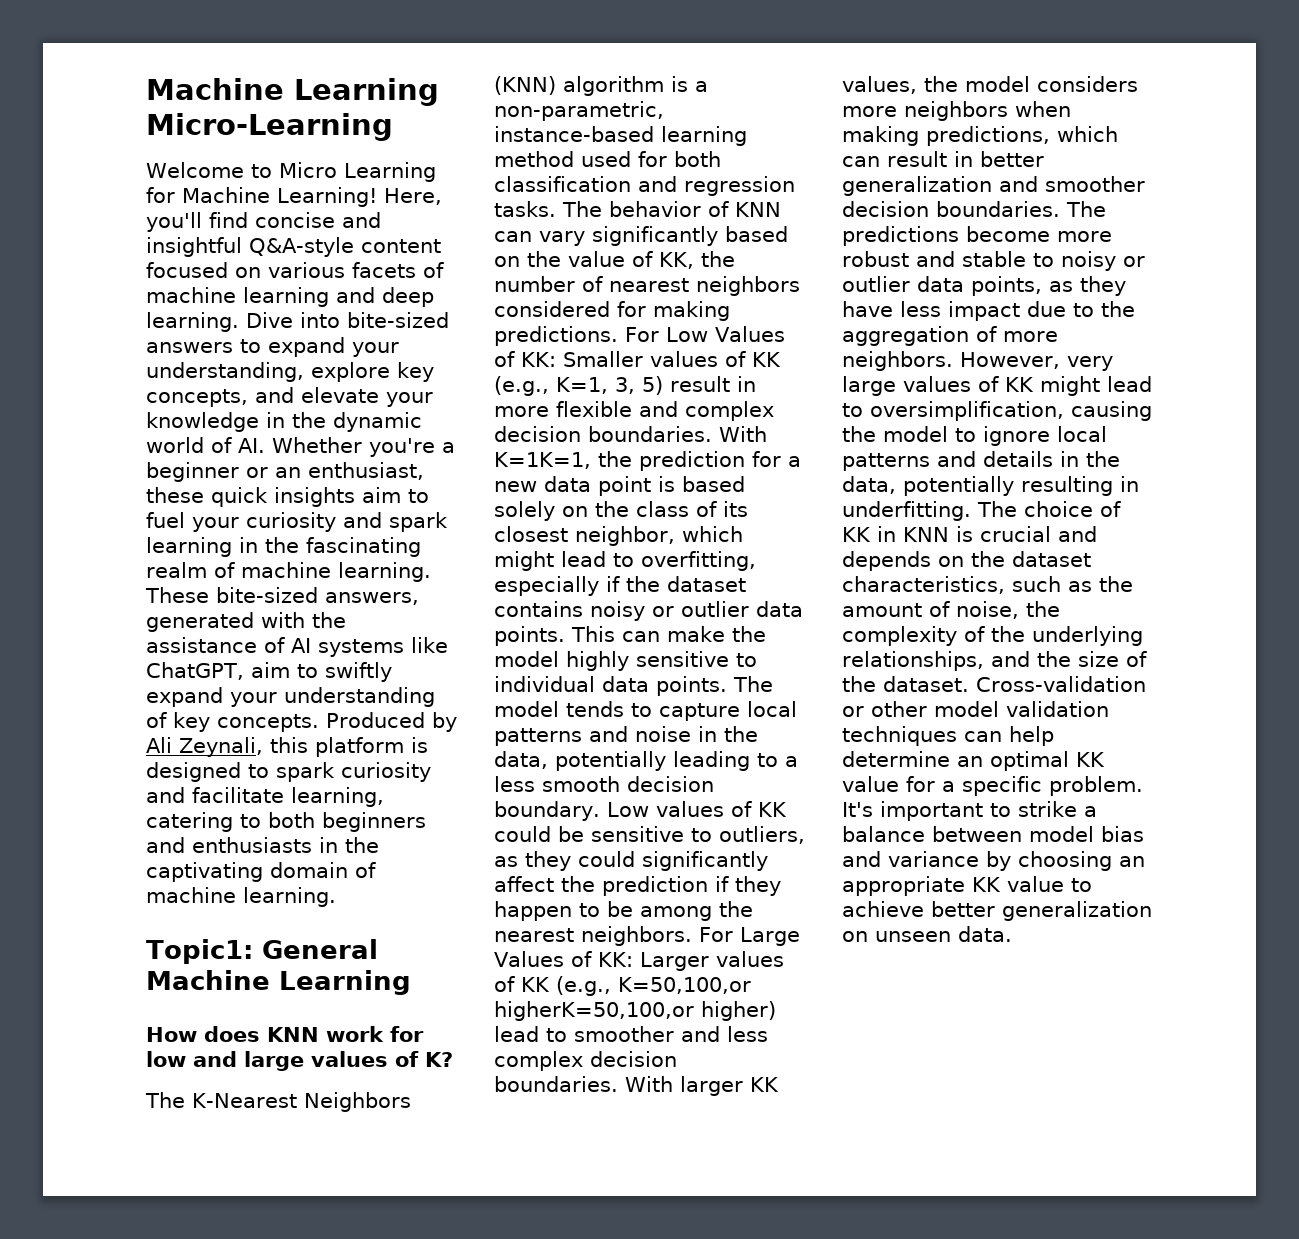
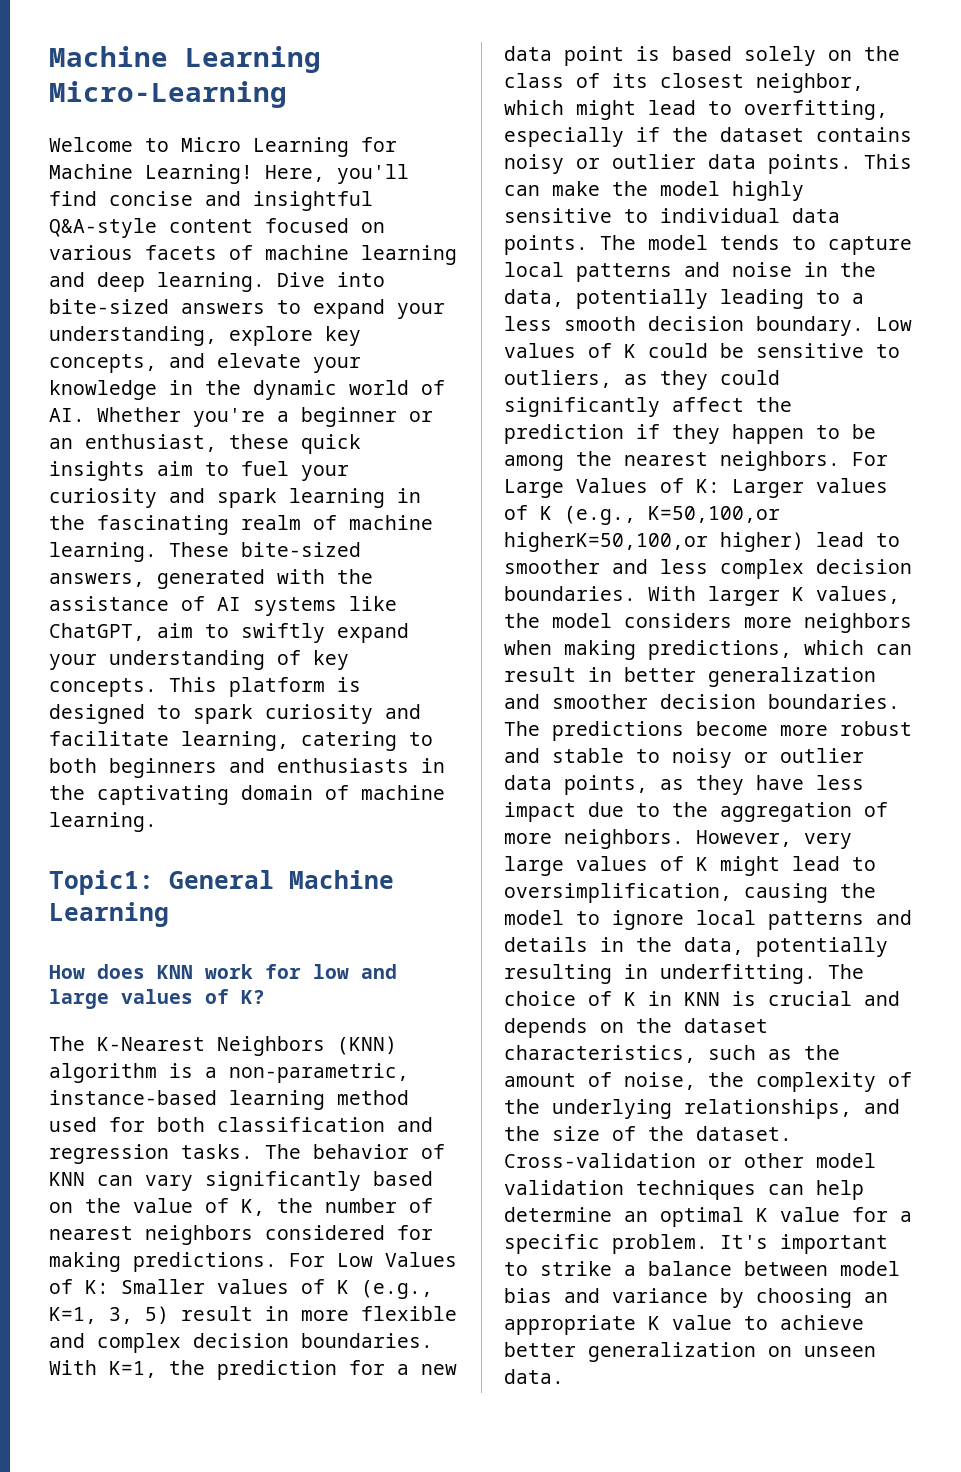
[325,712,457,732] [146,737,308,757] Produced by Ali Zeynali, this -> [169,677,217,692] This
[659,252,694,269] KK, -> [241,1199,265,1216] K,
[521,352,556,367] KK: -> [85,1280,109,1294] K:
[752,352,781,367] KK -> [337,1280,349,1294] K
[494,452,591,469] K=1K=1, -> [109,1361,157,1378] K=1,
[757,802,787,817] KK -> [624,344,636,358] K
[597,952,633,967] KK: -> [696,479,720,493] K:
[521,977,550,992] KK -> [540,506,552,520] K
[750,1077,779,1092] KK -> [792,587,804,601] K
[1005,377,1034,392] KK -> [696,857,708,871] K
[842,527,871,542] KK -> [624,992,636,1006] K
[1076,752,1105,767] KK -> [756,1208,768,1222] K
[972,877,1001,892] KK -> [648,1316,660,1330] K

